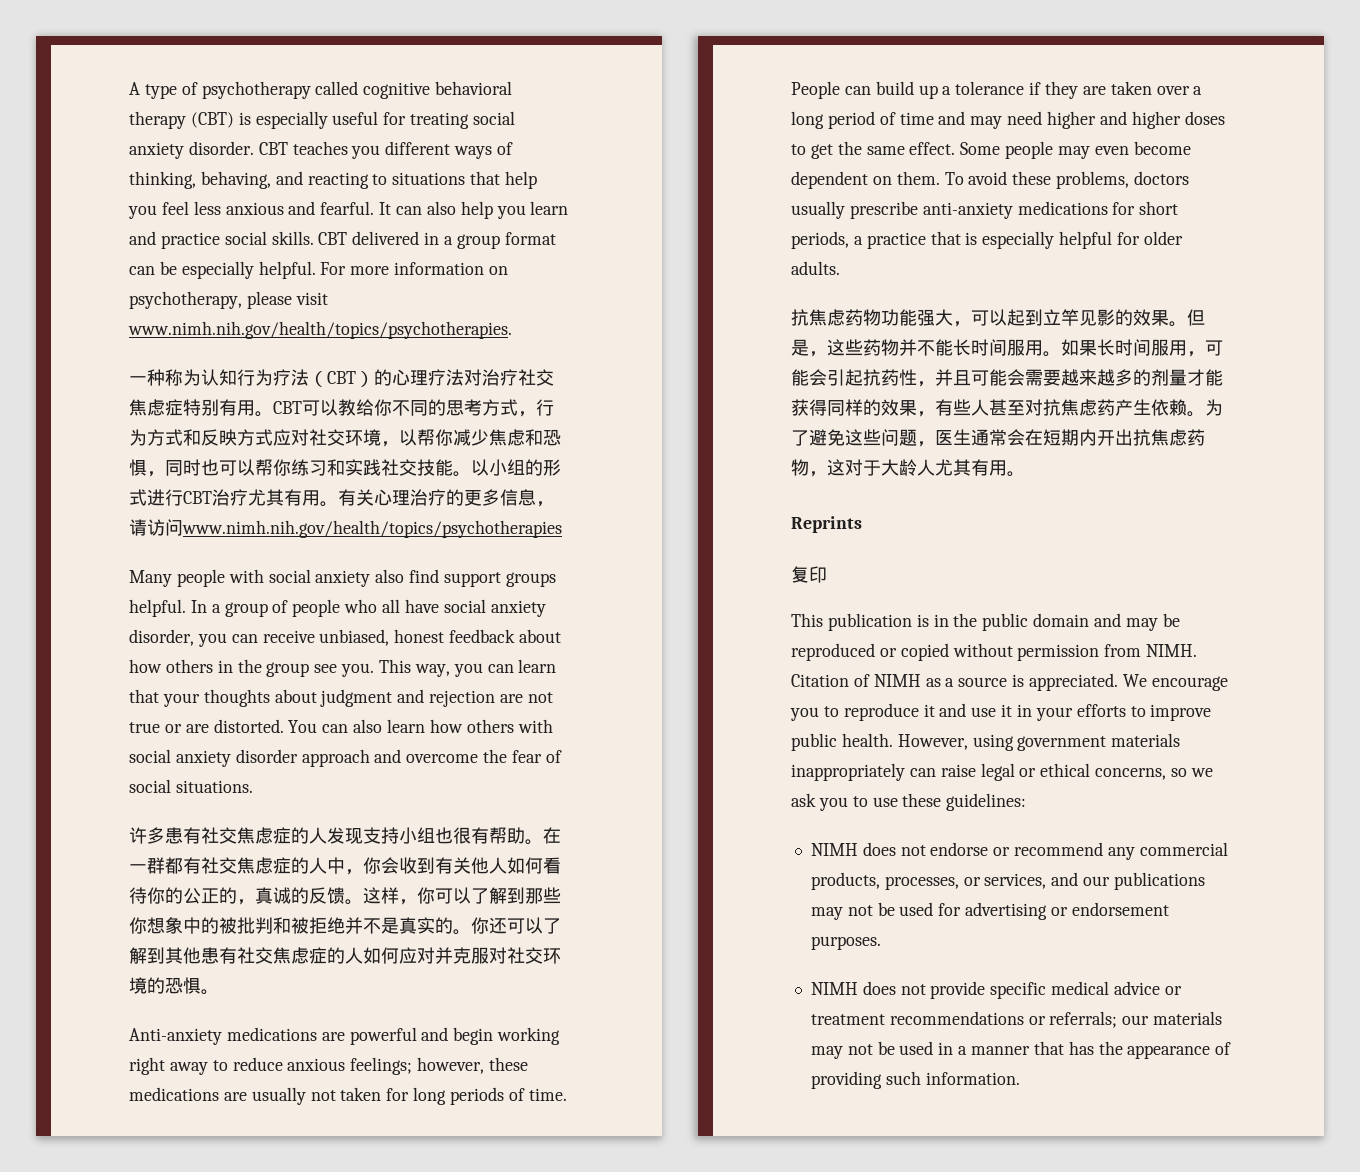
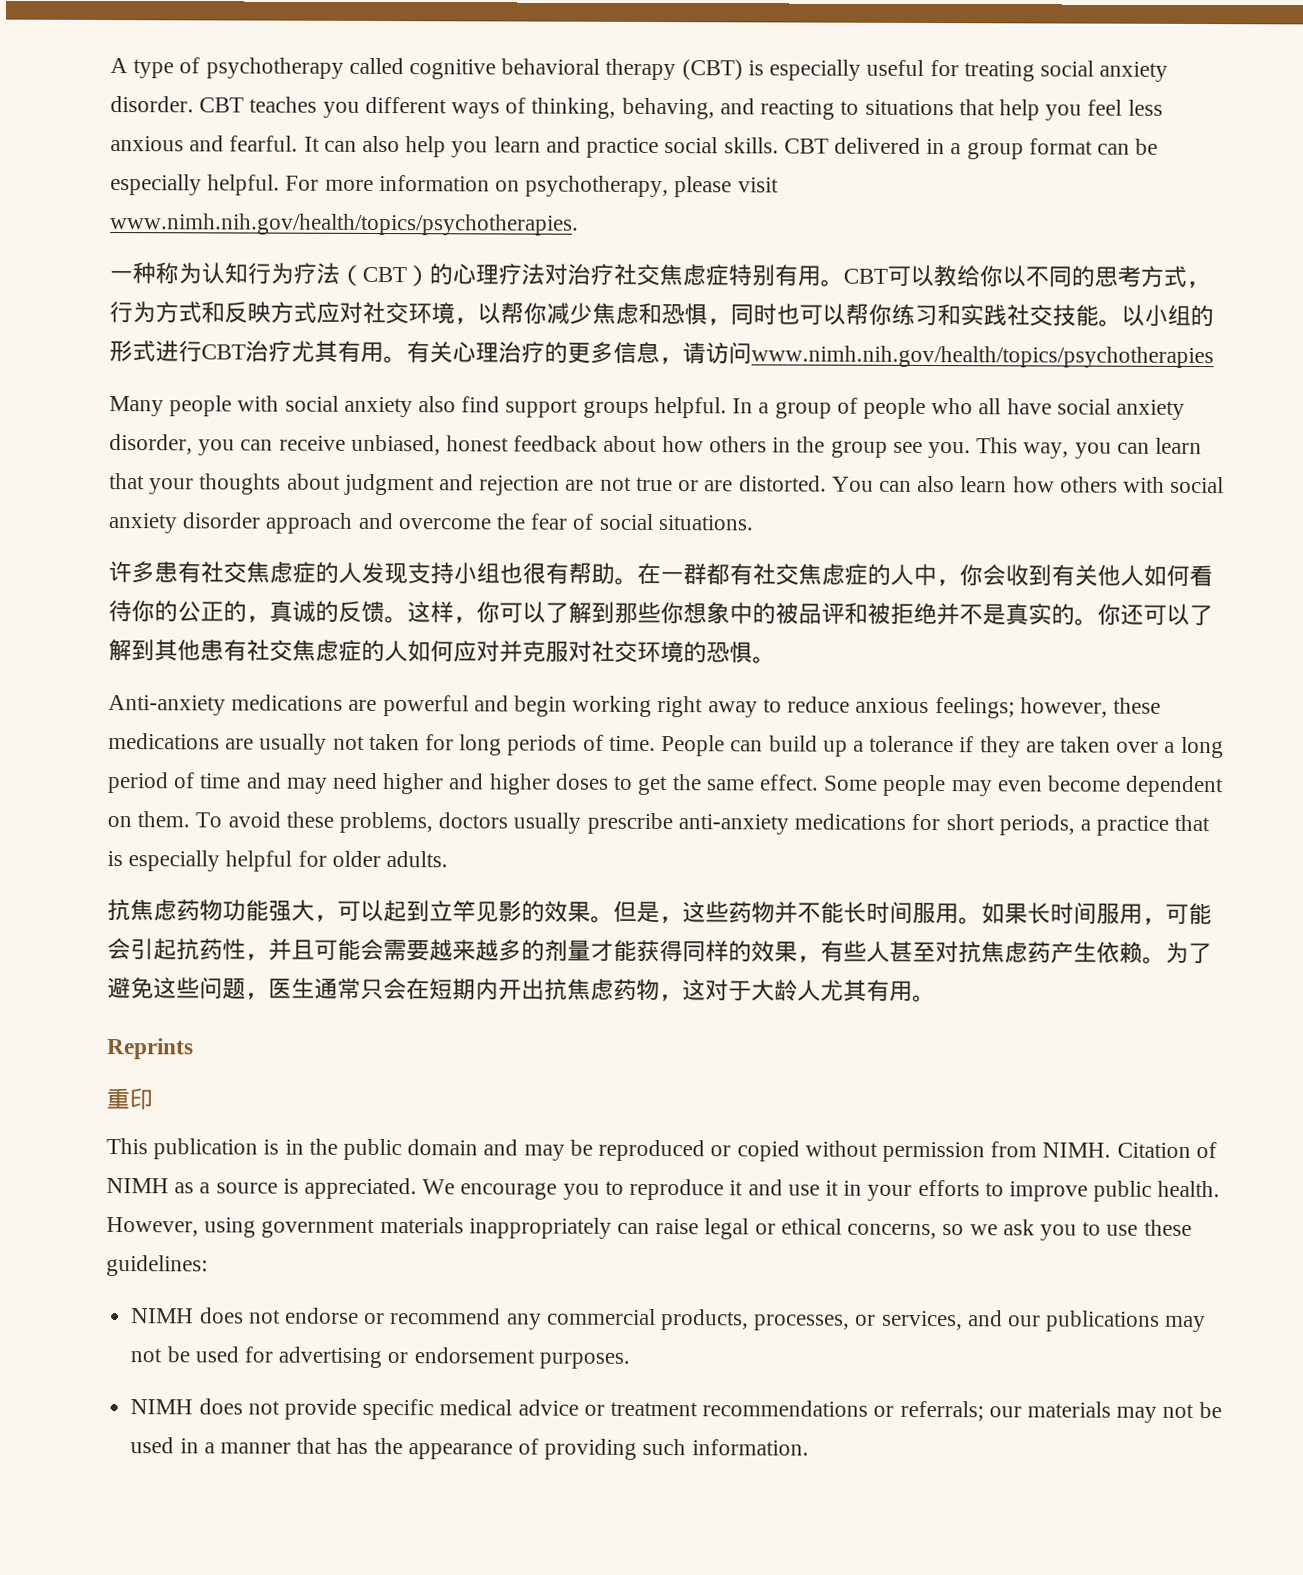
(392, 407) none -> [1002,265,1026,288] 以
[237,917,273,934] 批判 -> [798,602,845,625] 品评
(1007, 437) none -> [360,978,384,1001] 只
[791,566,809,583] 复 -> [106,1088,130,1110] 重

